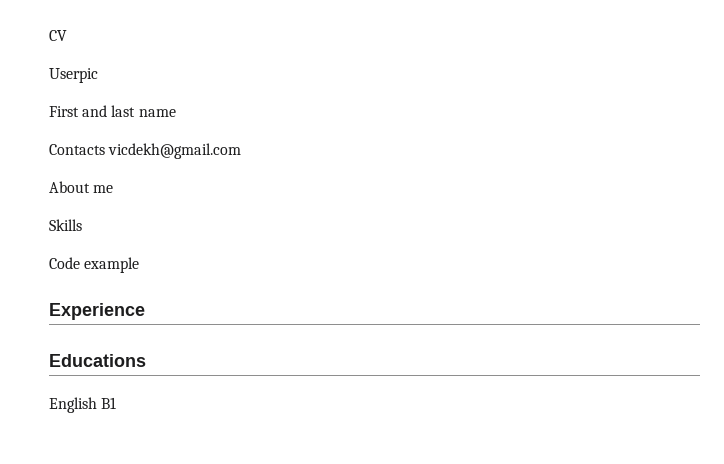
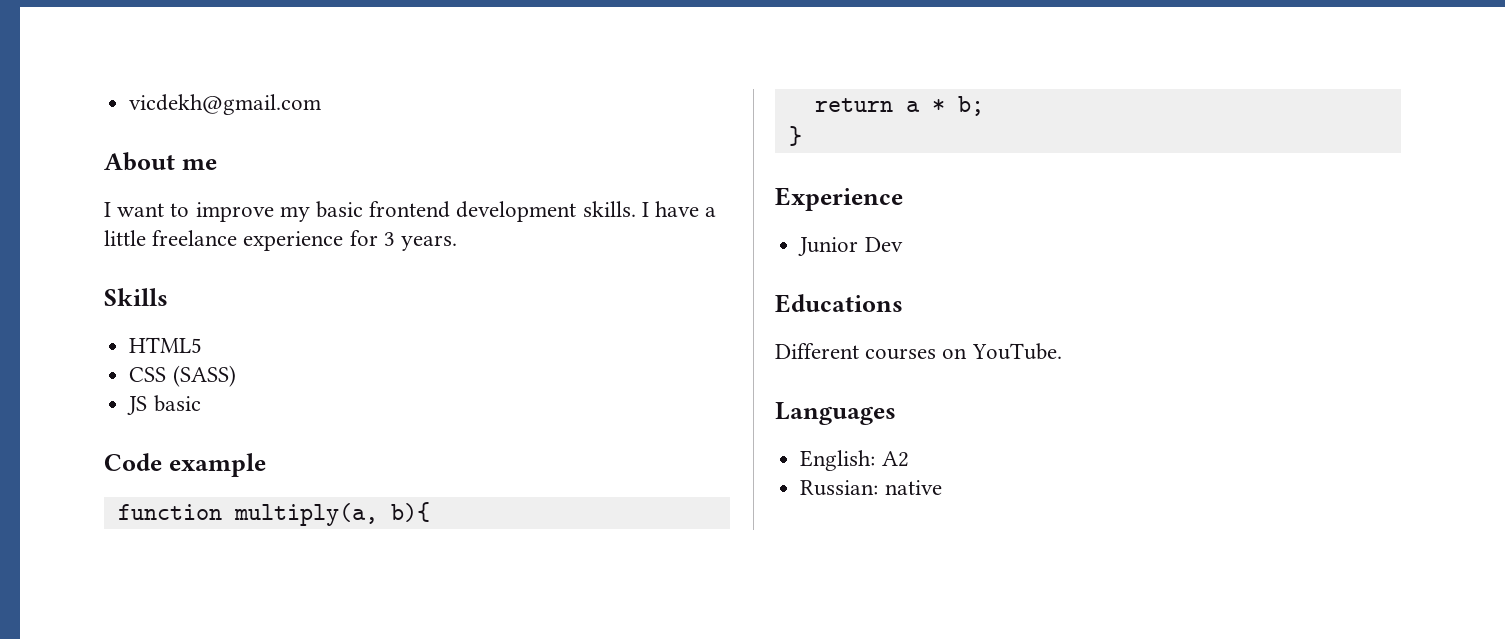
[49,30,67,41] [49,68,98,83] [49,105,176,117] [49,143,242,159] [49,181,114,193] [49,219,82,231] [49,257,140,273] CV // Userpic // First and last name // Contacts vicdekh@gmail.com // About me // Skills // Code example -> [129,94,322,115] [104,152,217,171] [104,201,717,222] [104,230,458,251] [104,288,168,306] [129,337,203,353] [129,365,236,387] [127,395,201,415] [104,453,266,477] [117,502,430,526] [814,96,984,116] [788,126,802,146] vicdekh@gmail.com // About me // I want to improve my basic frontend development skills. I have a little freelance experience for 3 years. // Skills // HTML5 // CSS (SASS) // JS basic // Code example // function multiply(a, b){ // return a * b; // }
(145, 311) none -> [798,237,903,256] // Junior Dev
[49,397,117,413] English B1 -> [775,343,1062,360] [775,402,896,425] [800,450,909,471] [800,480,942,496] Different courses on YouTube. // Languages // English: A2 // Russian: native

